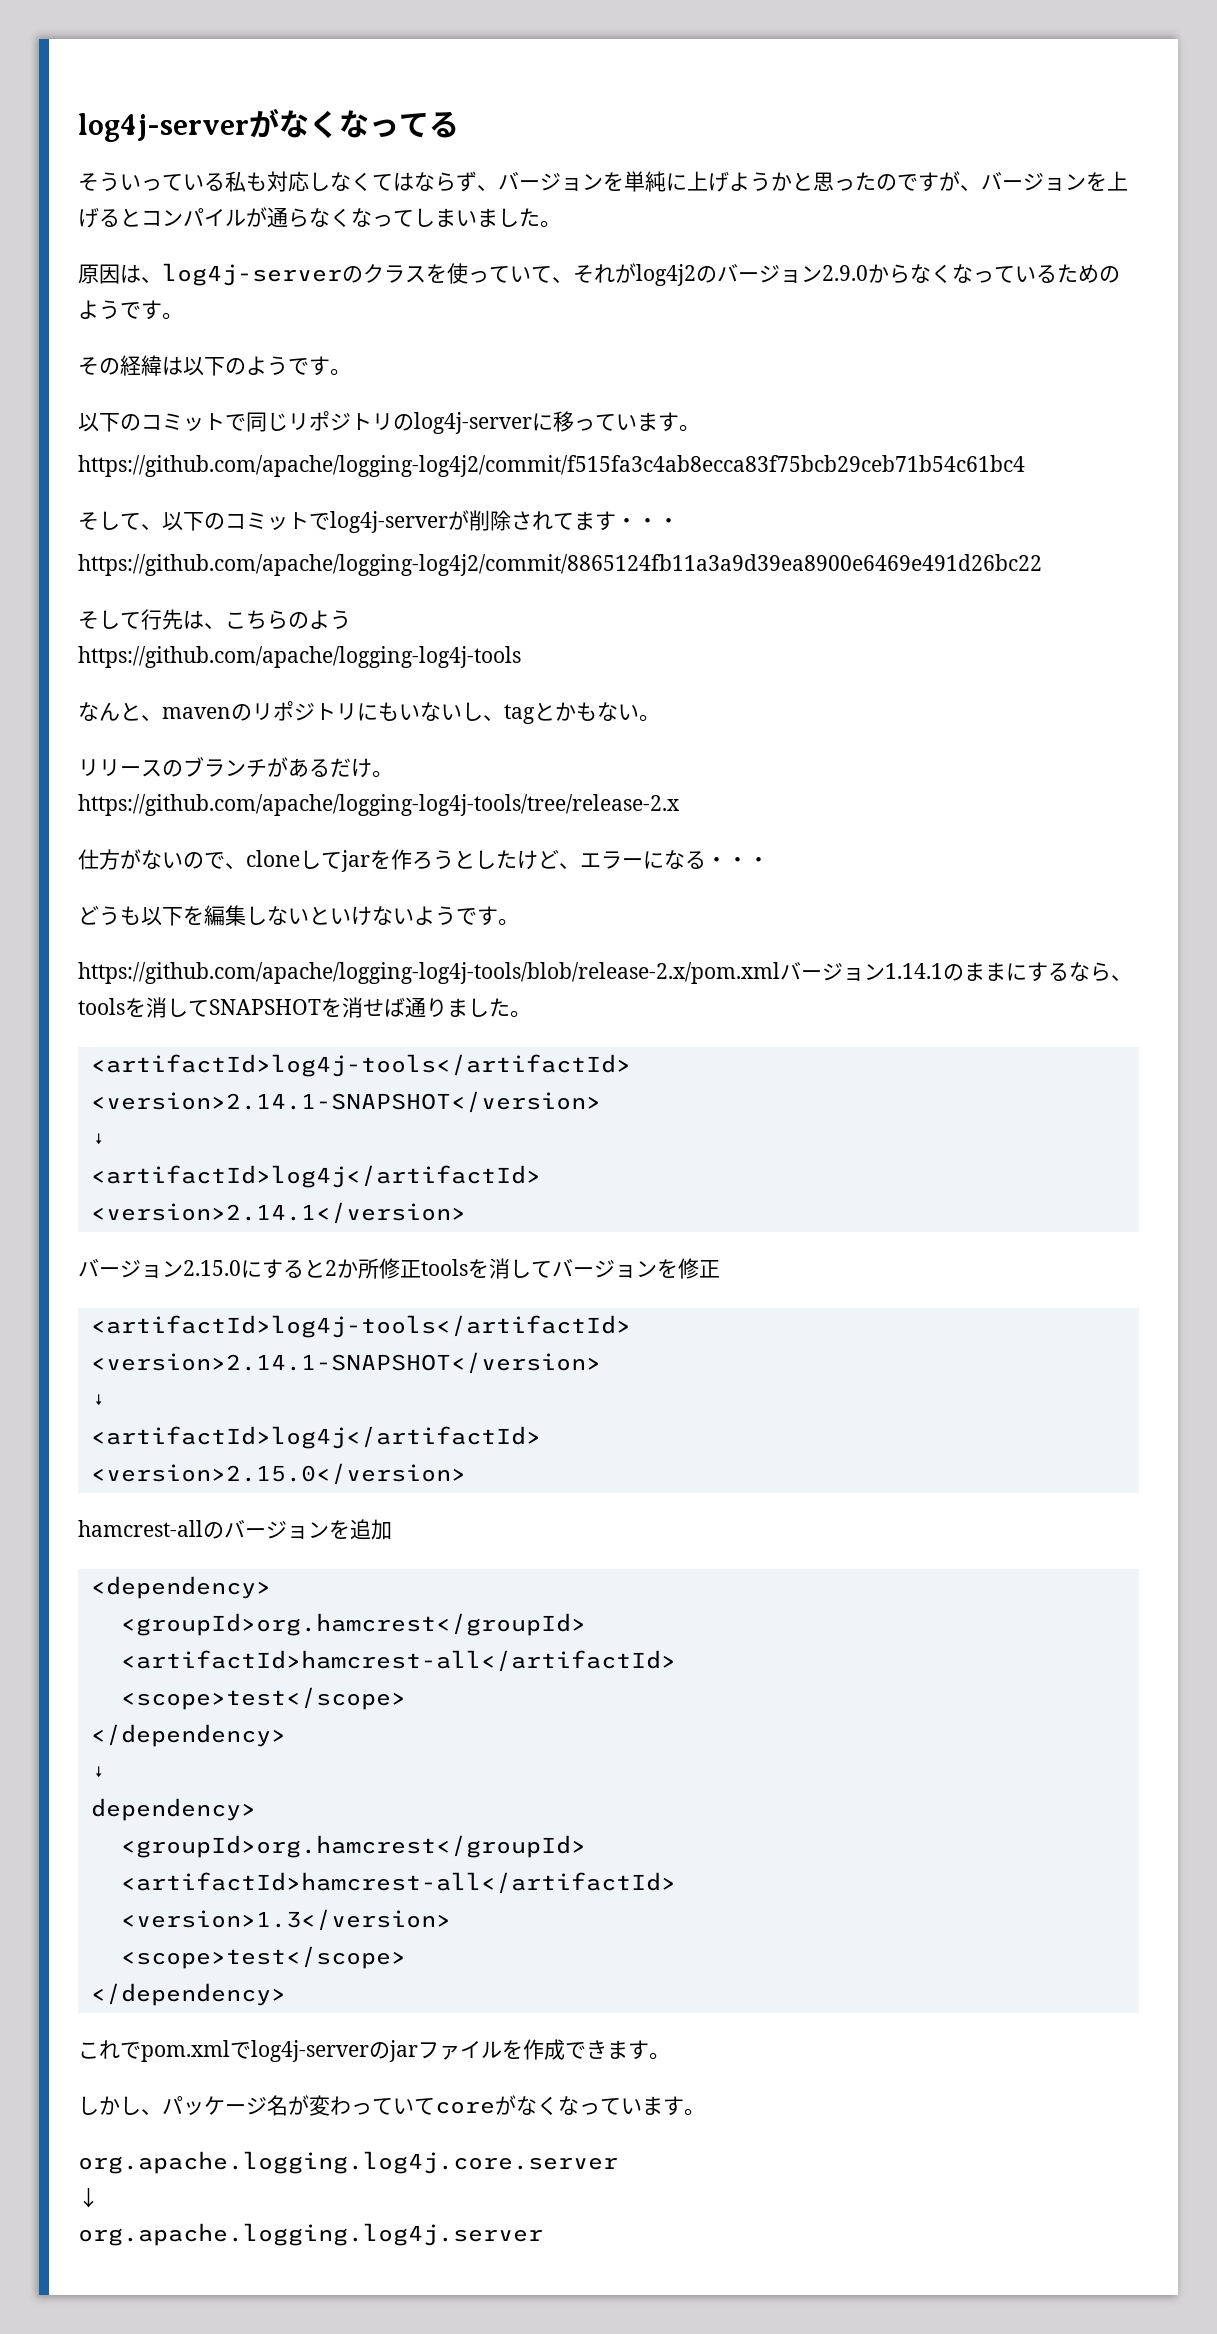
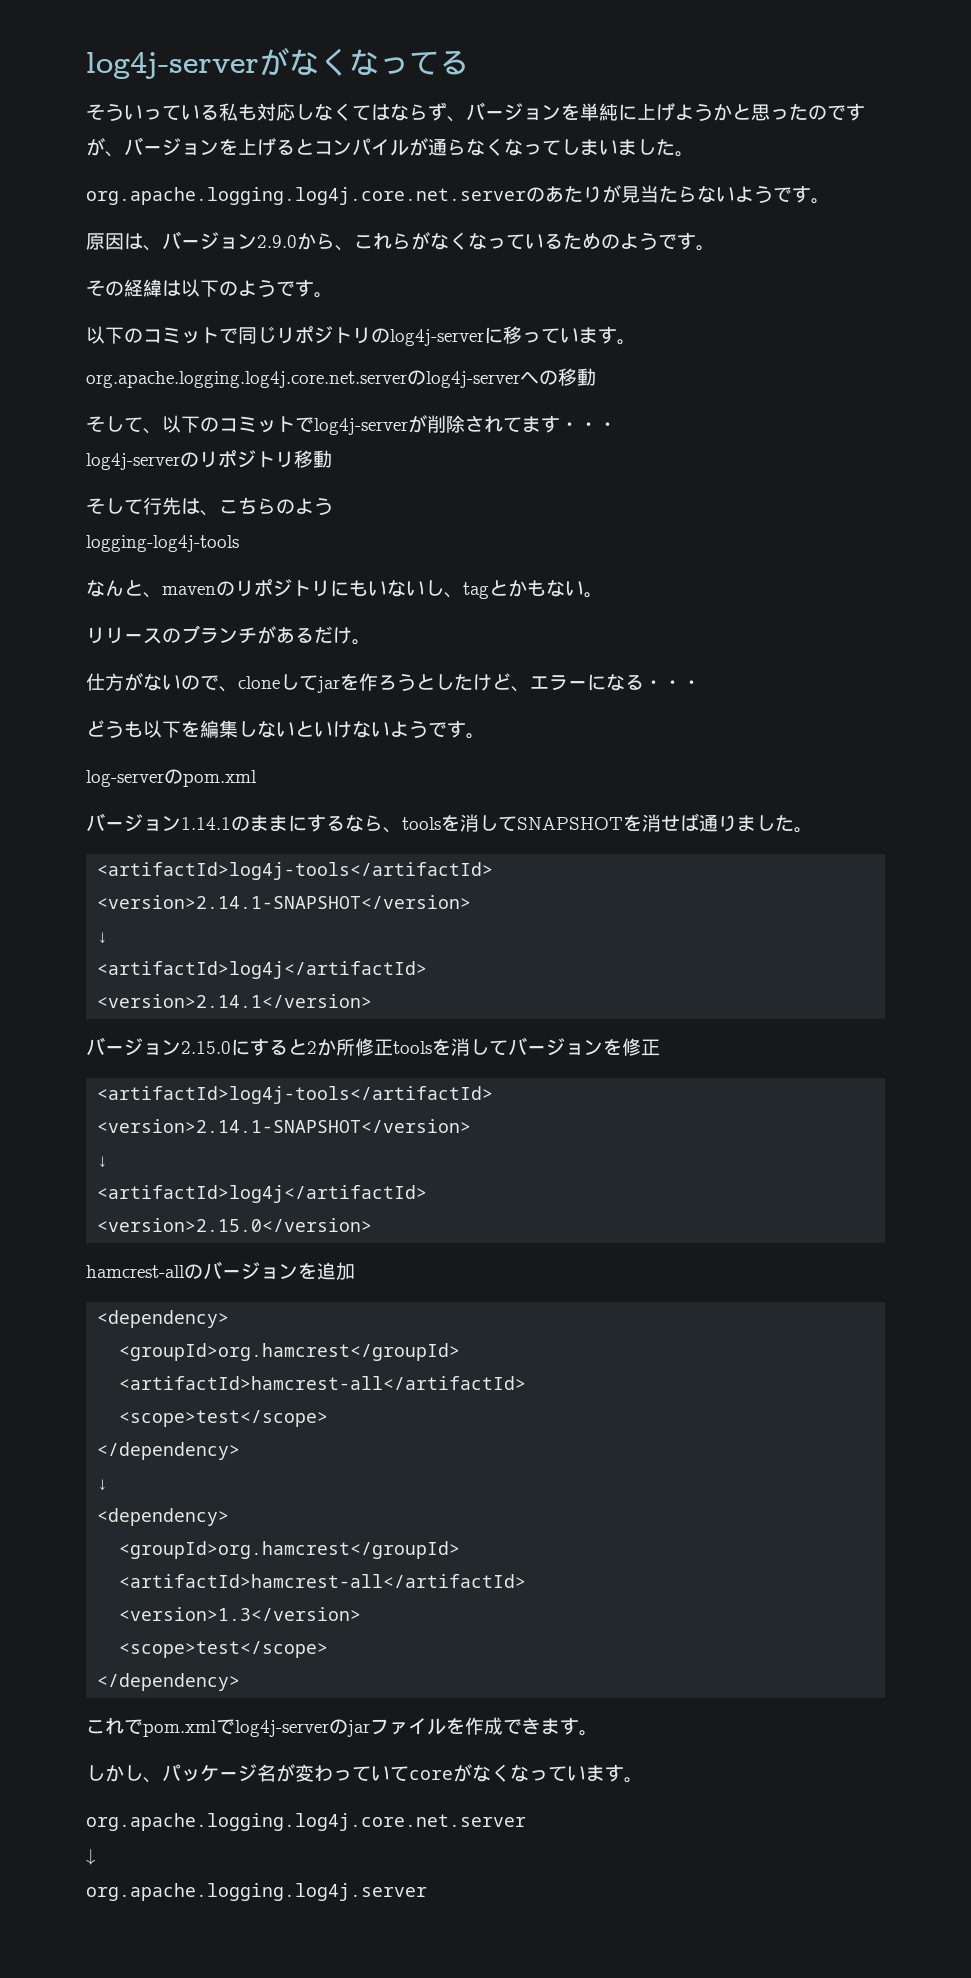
[78,263,717,286] 原因は、log4j-serverのクラスを使っていて、それがlog4j2の -> [86,185,830,205] [86,233,162,251] org.apache.logging.log4j.core.net.serverのあたりが見当たらないようです。 // 原因は、
(910, 274) none -> [335,232,430,251] 、これらが
[78,455,1025,477] https://github.com/apache/logging-log4j2/commit/f515fa3c4ab8ecca83f75bcb29ceb71b54c61bc4 -> [86,368,596,388] org.apache.logging.log4j.core.net.serverのlog4j-serverへの移動
[78,554,1042,576] https://github.com/apache/logging-log4j2/commit/8865124fb11a3a9d39ea8900e6469e491d26bc22 -> [86,450,332,470] log4j-serverのリポジトリ移動
[78,646,521,668] https://github.com/apache/logging-log4j-tools -> [86,535,239,552] logging-log4j-tools
[78,794,680,816] // https://github.com/apache/logging-log4j-tools/tree/release-2.x -> (371, 642) none
[78,962,780,984] https://github.com/apache/logging-log4j-tools/blob/release-2.x/pom.xml -> [86,769,257,787] log-serverのpom.xml //
[90,1798,256,1821] dependency> -> [97,1508,230,1526] <dependency>
[78,2151,618,2174] org.apache.logging.log4j.core.server -> [86,1813,526,1831] org.apache.logging.log4j.core.net.server

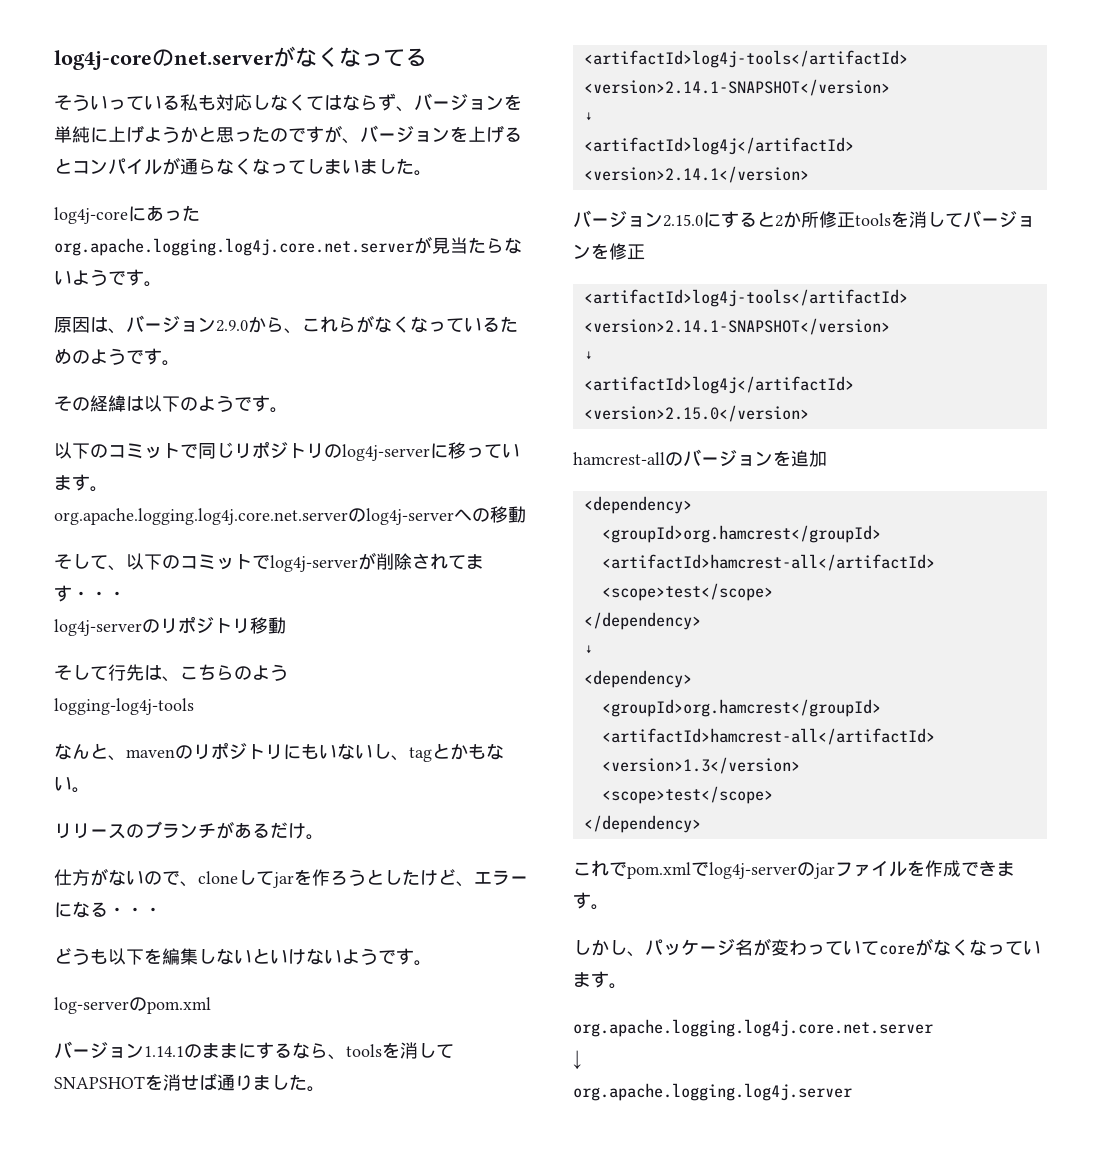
[86,52,259,79] log4j-server -> [54,49,274,70] log4j-coreのnet.server
[86,186,602,205] org.apache.logging.log4j.core.net.serverのあたり -> [54,205,200,224] [54,238,414,256] log4j-coreにあったorg.apache.logging.log4j.core.net.server

